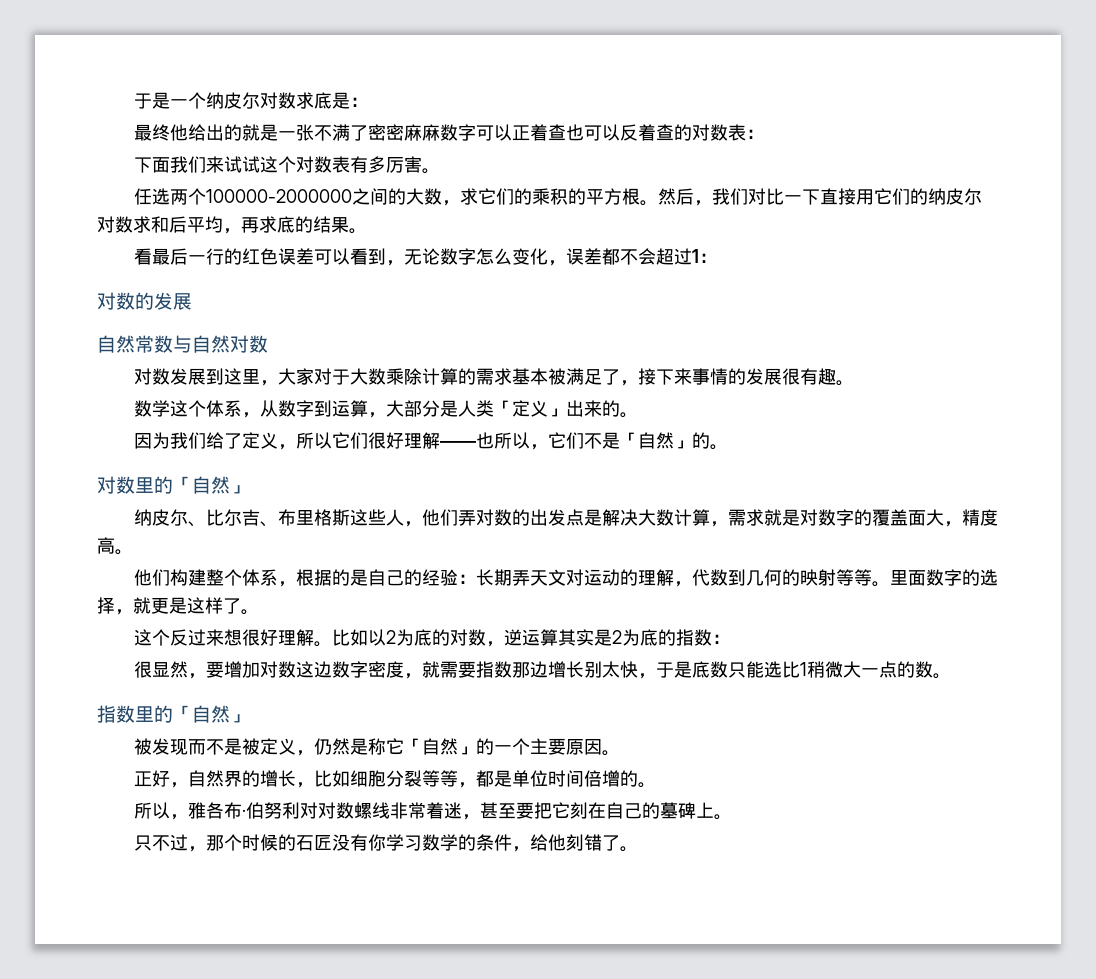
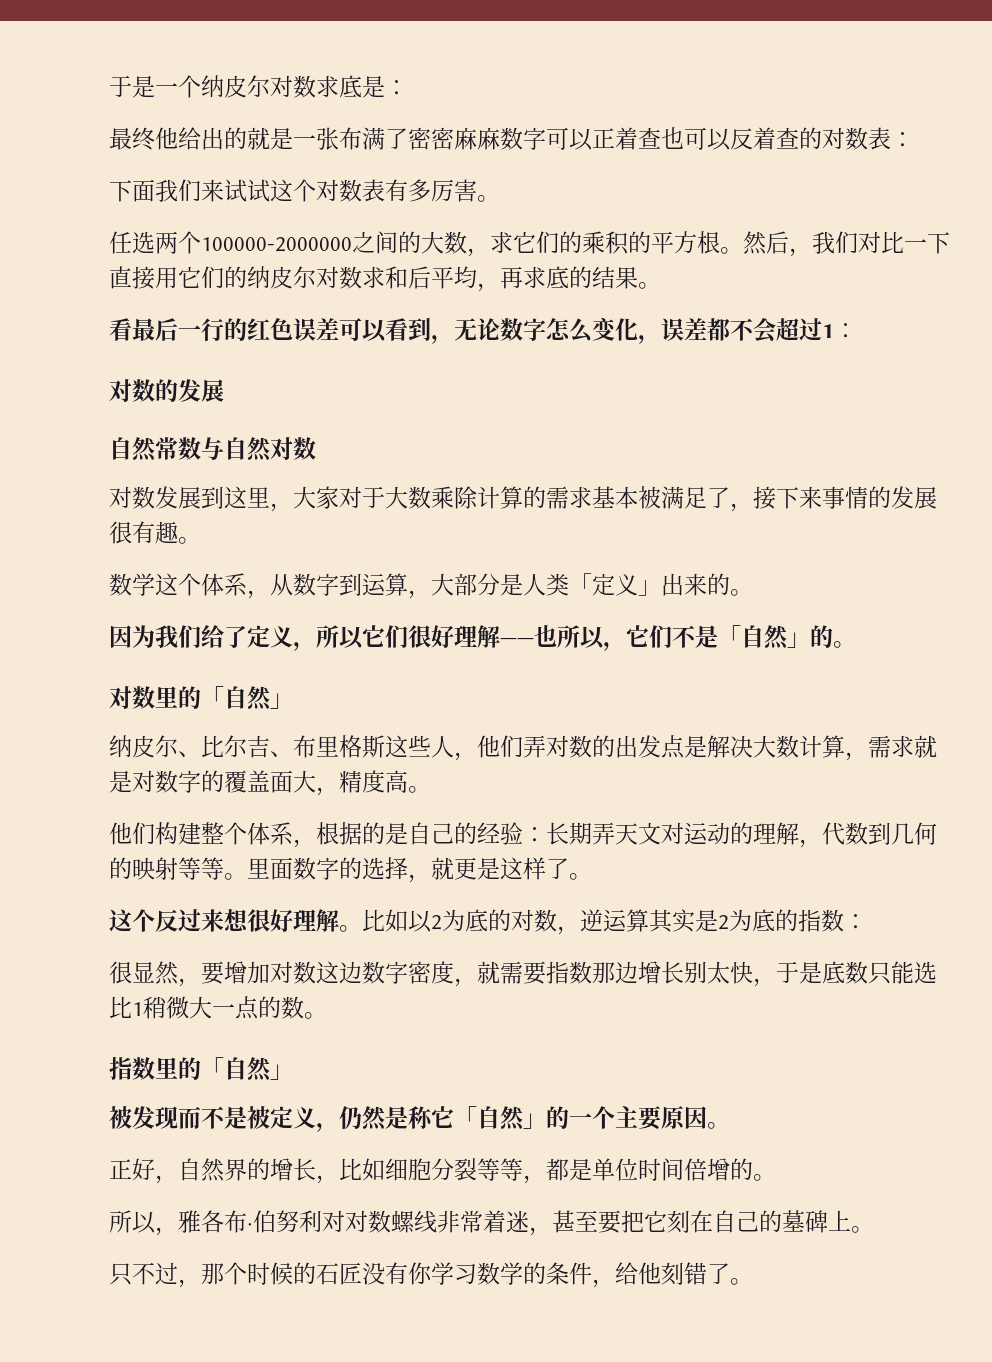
[314,125,333,141] 不 -> [339,127,362,150] 布

